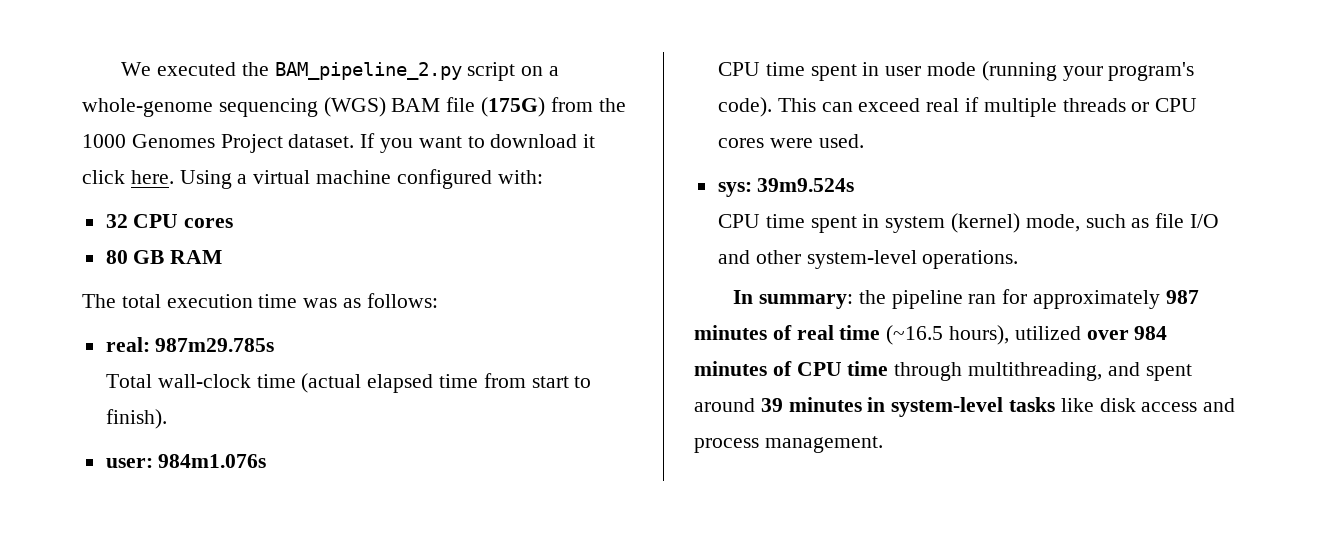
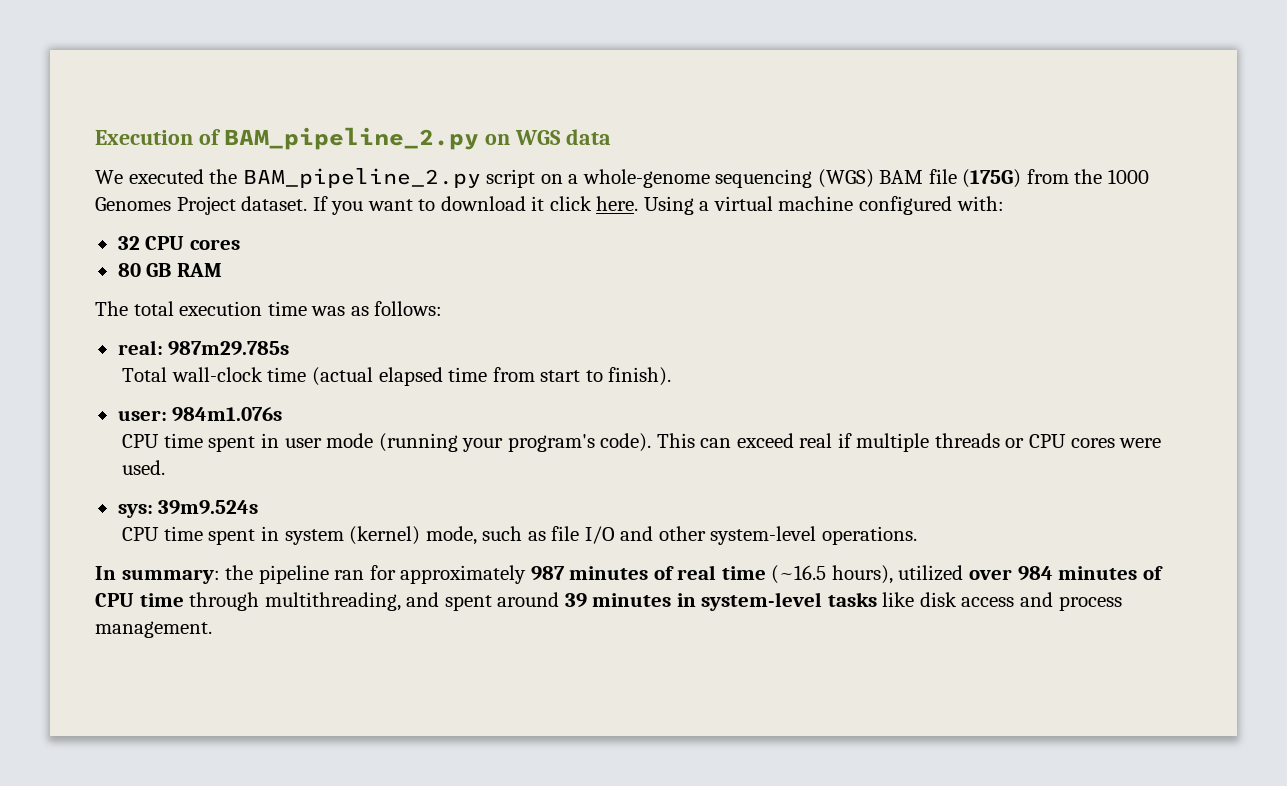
(121, 69) none -> [95,127,611,150] Execution of BAM_pipeline_2.py on WGS data //

